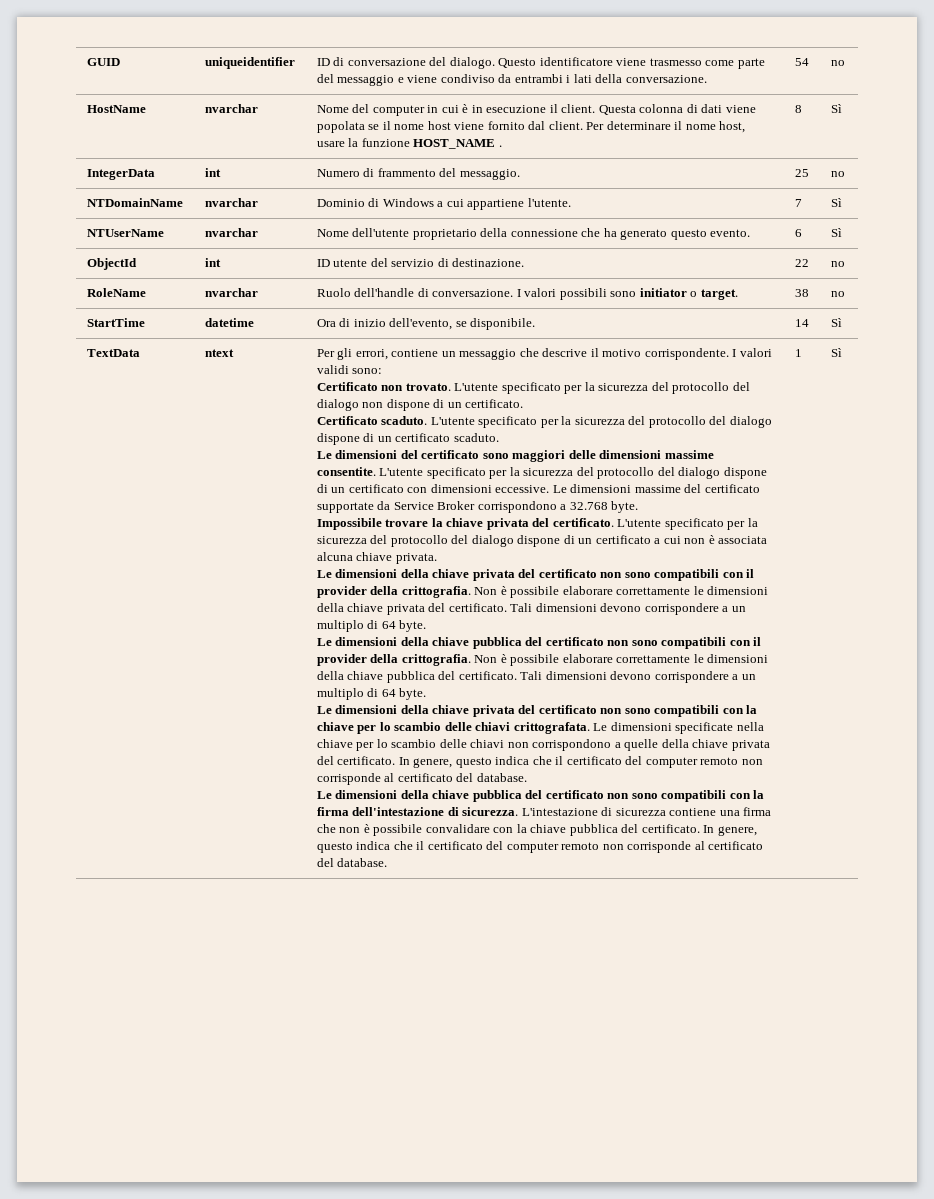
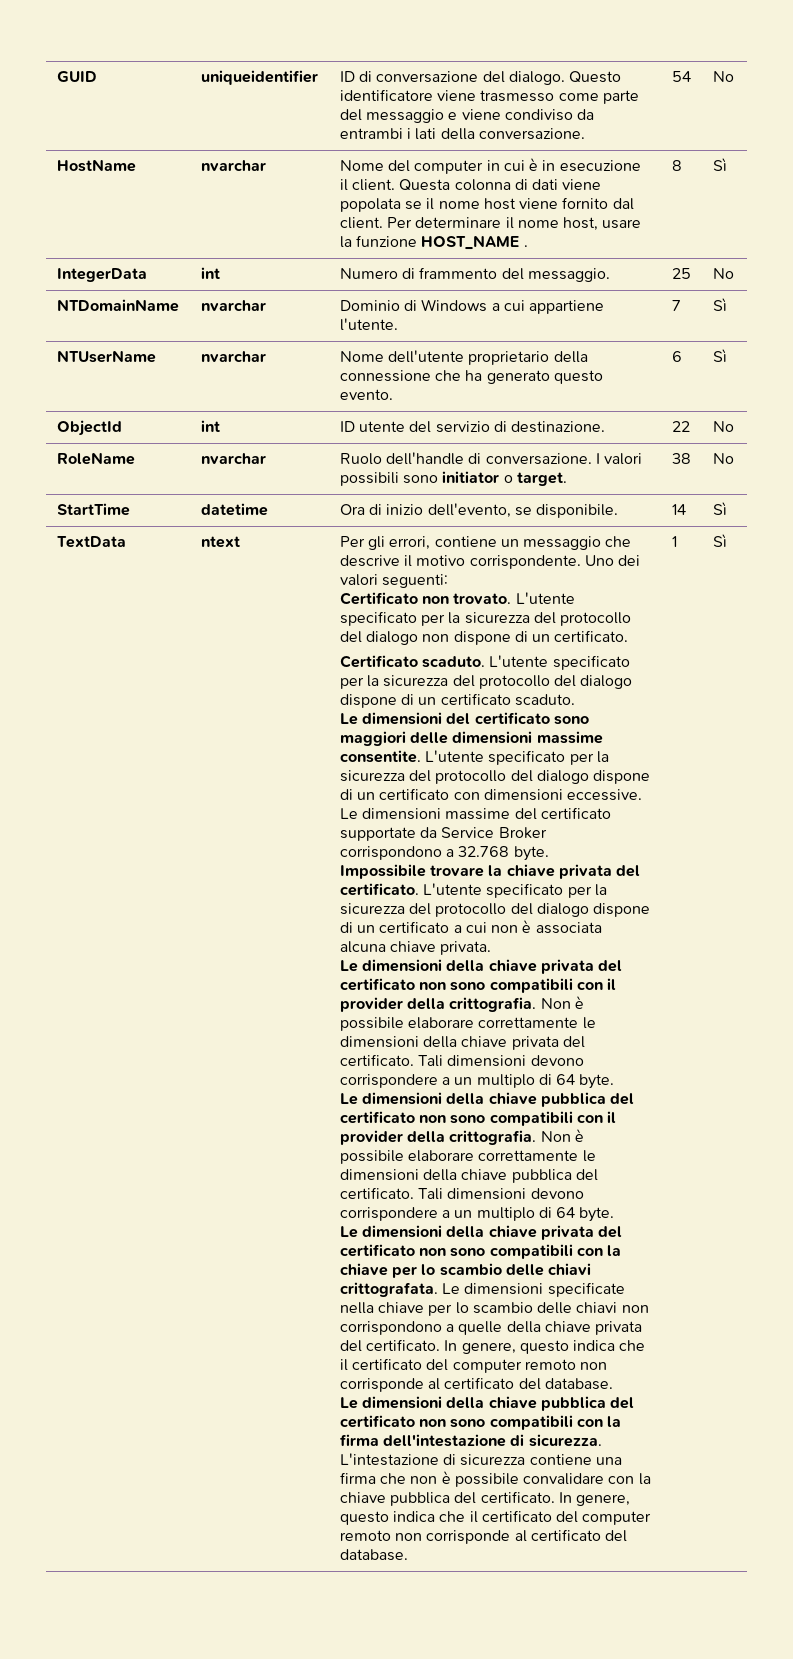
[830,60,845,66] no -> [712,71,734,82] No
[830,171,845,177] no -> [712,268,734,279] No
[830,261,845,267] no -> [712,421,734,432] No
[830,291,845,297] no -> [712,453,734,464] No
[732,348,772,357] [316,365,383,374] I valori validi sono: -> [584,555,641,566] [339,574,448,588] Uno dei valori seguenti:

